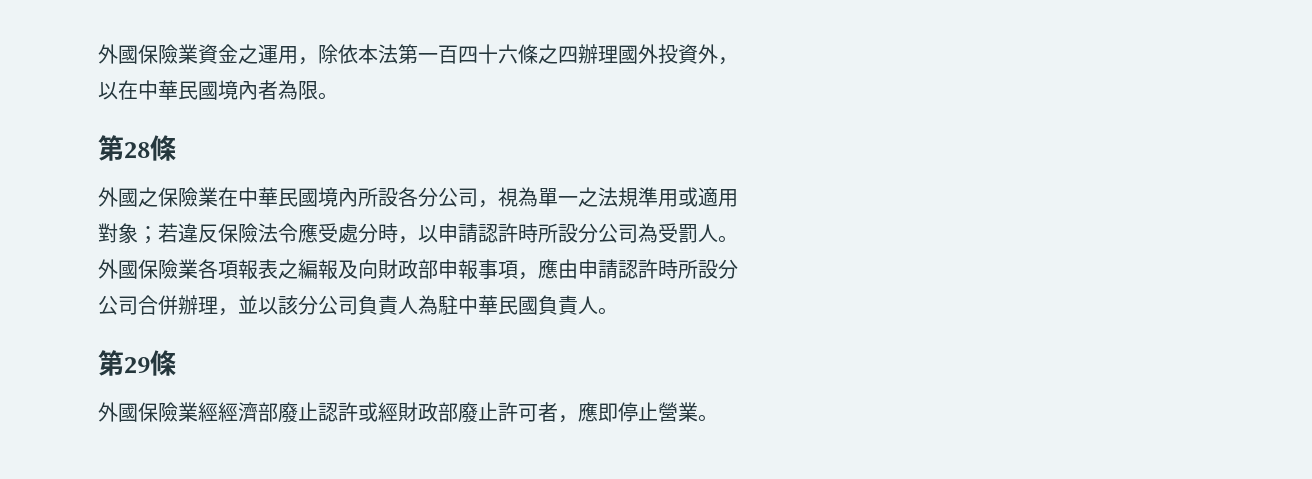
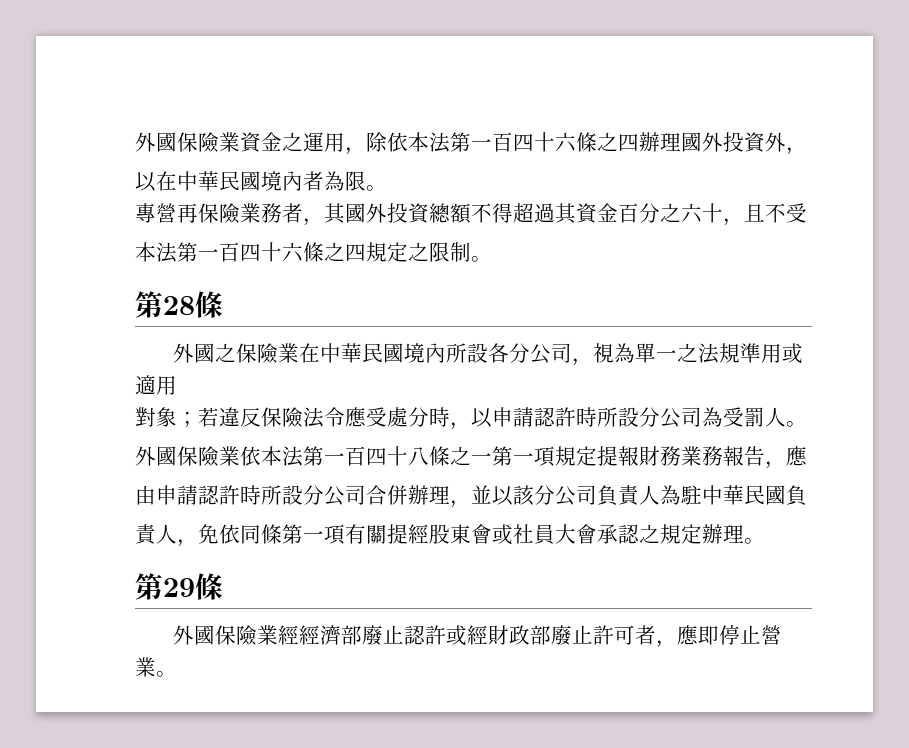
(338, 96) none -> [135,203,807,226] [135,242,492,263] // 專營再保險業務者，其國外投資總額不得超過其資金百分之六十，且不受 // 本法第一百四十六條之四規定之限制。
[198,259,558,280] 各項報表之編報及向財政部申報事項，應 -> [240,446,807,469] 依本法第一百四十八條之一第一項規定提報財務業務報告，應 //
(738, 269) // -> (324, 495) none
[558,295,598,315] 責人 -> [135,524,744,547] // 責人，免依同條第一項有關提經股東會或社員大會承認之規定辦理

